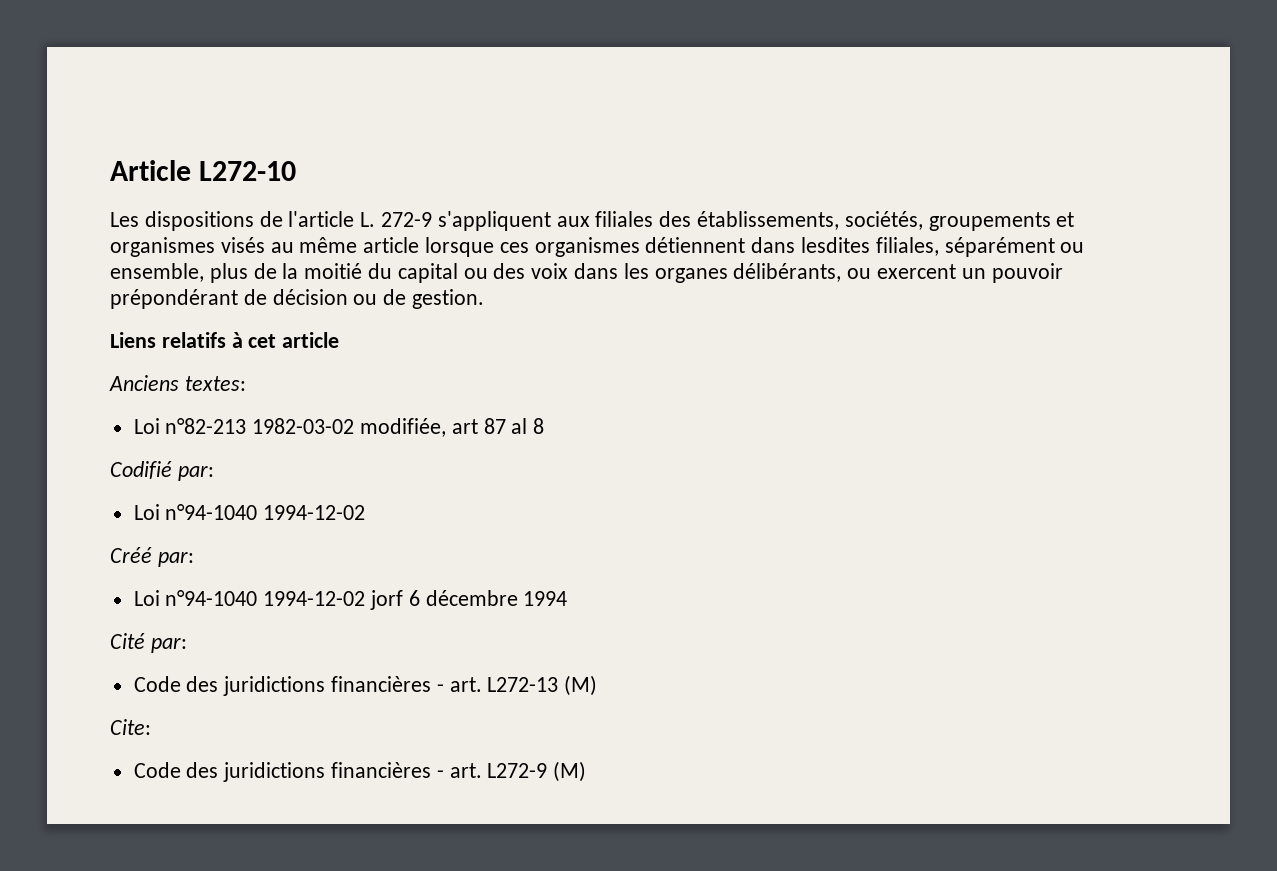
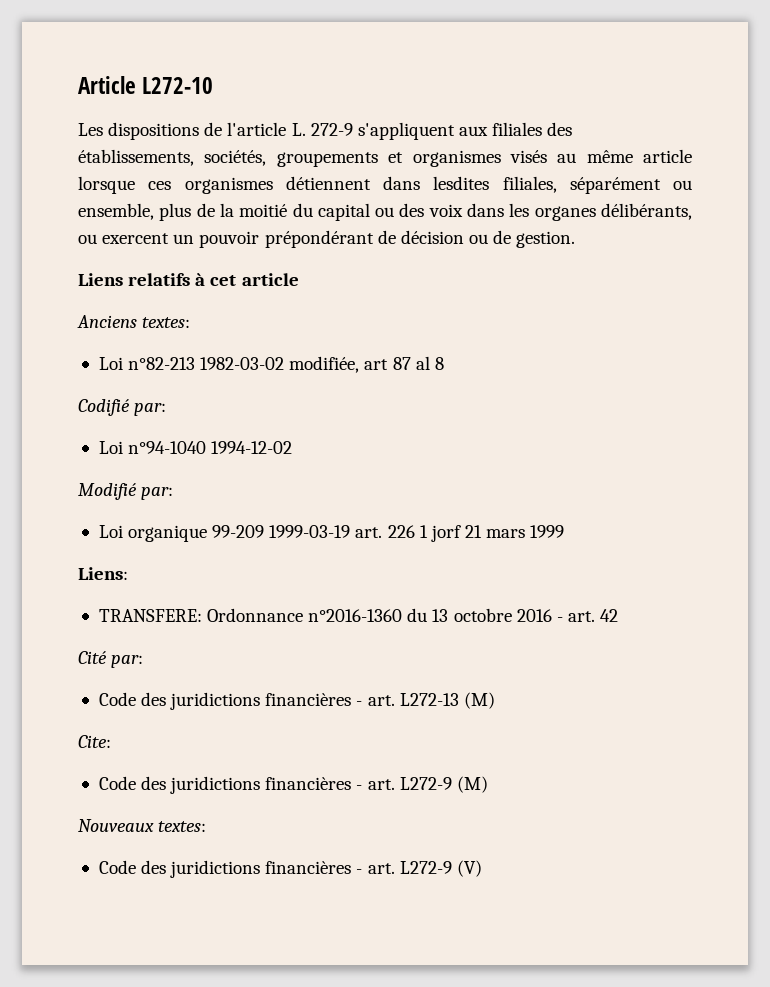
[110,547,194,567] [133,590,568,610] Créé par: // Loi n°94-1040 1994-12-02 jorf 6 décembre 1994 -> [78,483,174,500] [98,525,565,542] [78,567,128,580] [98,608,619,622] Modifié par: // Loi organique 99-209 1999-03-19 art. 226 1 jorf 21 mars 1999 // Liens: // TRANSFERE: Ordonnance n°2016-1360 du 13 octobre 2016 - art. 42
(587, 771) none -> [78,819,207,832] [98,860,482,878] // Nouveaux textes: // Code des juridictions financières - art. L272-9 (V)

